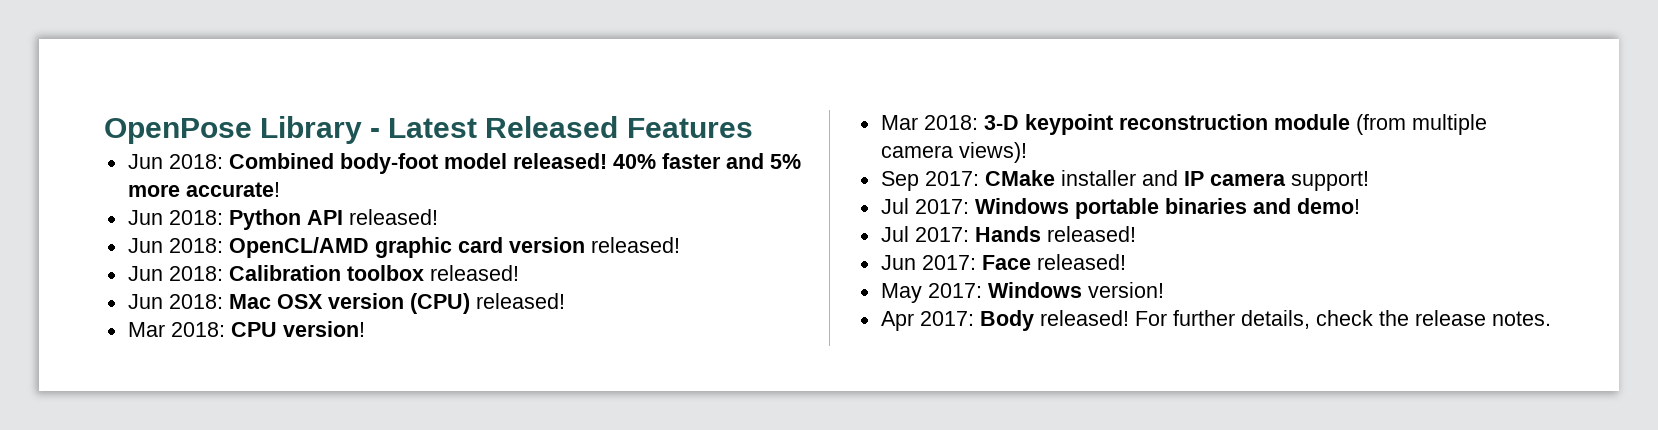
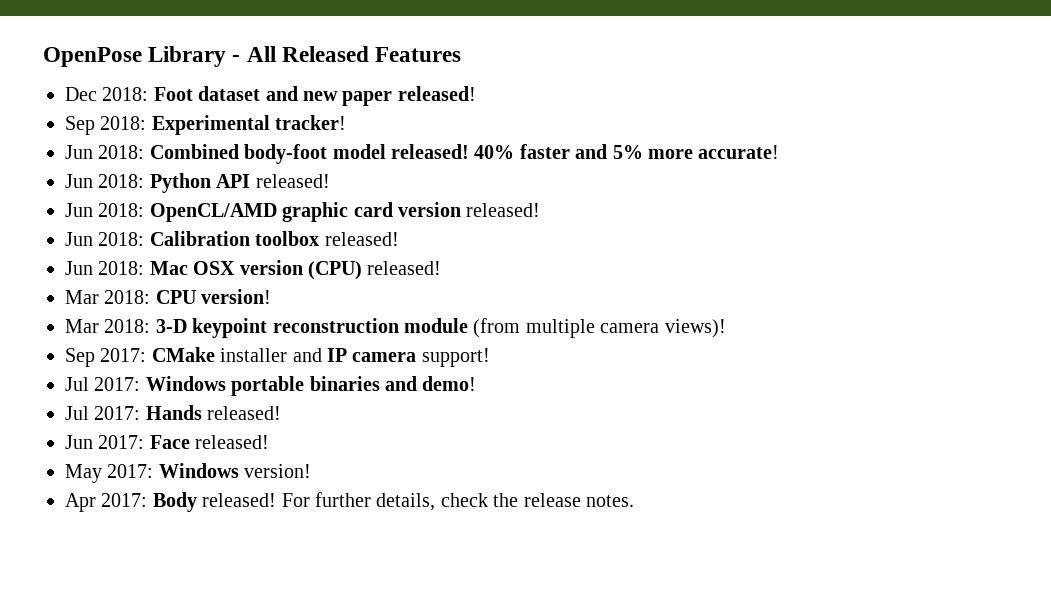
[388,118,478,138] Latest -> [246,46,276,62] All
(753, 128) none -> [65,86,476,106] [65,115,347,135] // Dec 2018: Foot dataset and new paper released! // Sep 2018: Experimental tracker!

